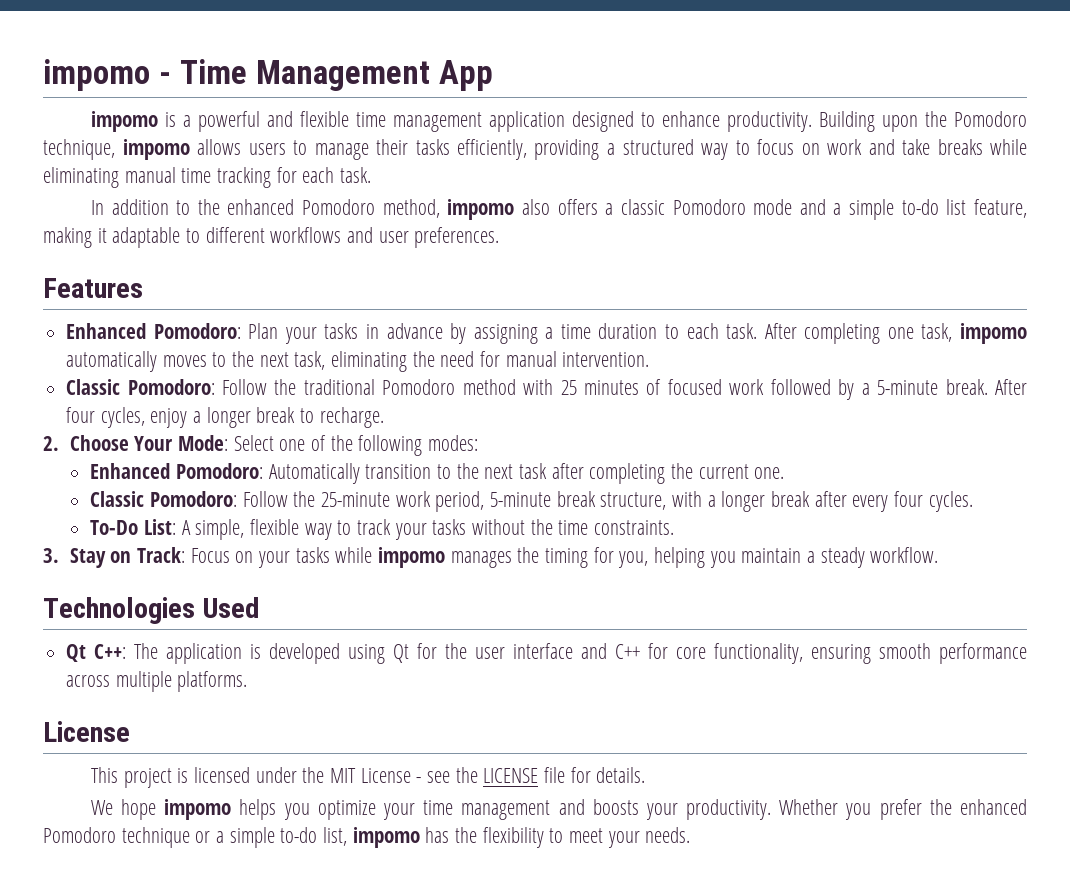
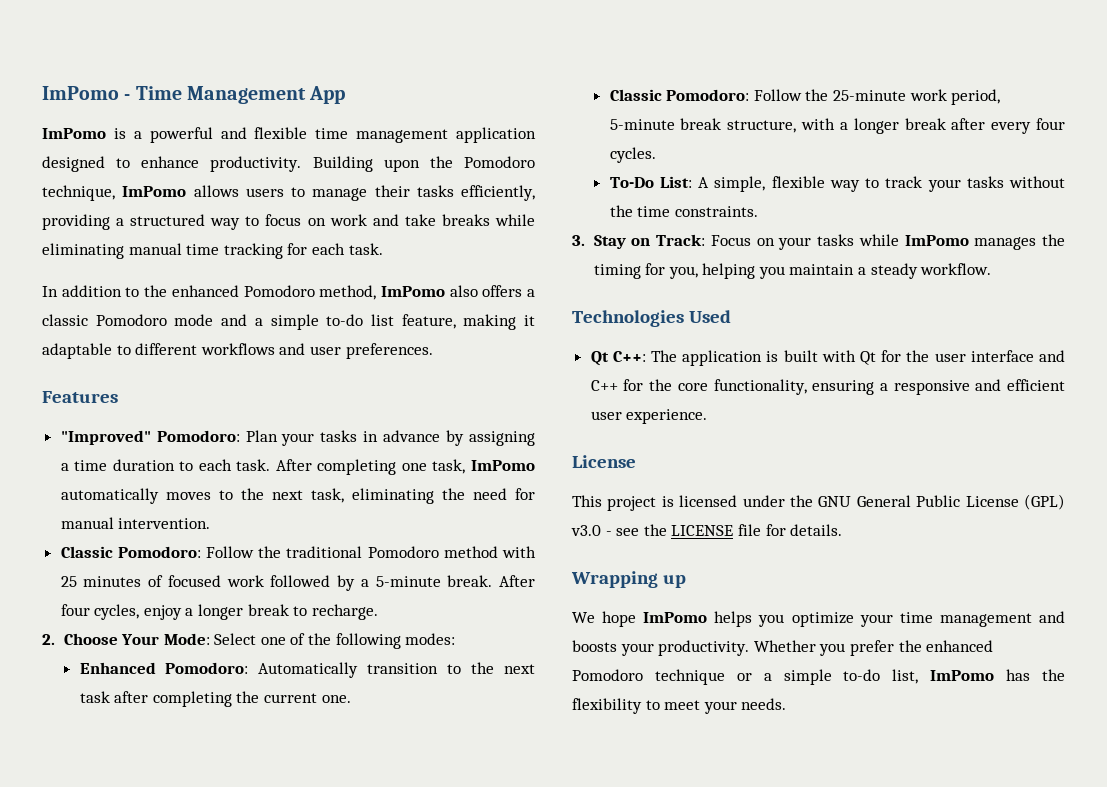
[43,59,150,91] impomo -> [42,86,119,100] ImPomo
[90,111,158,132] impomo -> [42,128,106,139] ImPomo
[122,139,190,160] impomo -> [122,186,187,197] ImPomo
[447,199,515,220] impomo -> [380,286,445,297] ImPomo
[66,323,147,339] Enhanced -> [60,430,151,445] "Improved"
[959,323,1027,344] impomo -> [470,460,535,471] ImPomo
[377,547,445,568] impomo -> [904,235,969,246] ImPomo
[269,643,386,664] developed using -> [783,350,856,362] built with
(669, 651) none -> [649,379,673,391] the
[879,643,1027,664] [66,671,248,692] smooth performance across multiple platforms. -> [879,379,1065,395] [590,409,708,424] a responsive and efficient user experience.
[329,768,411,783] MIT License -> [818,494,1065,510] [571,525,601,536] GNU General Public License (GPL) v3.0
(646, 775) none -> [571,571,686,588] // Wrapping up
[164,799,232,820] impomo -> [643,612,708,623] ImPomo
[352,827,420,848] impomo -> [930,670,995,681] ImPomo

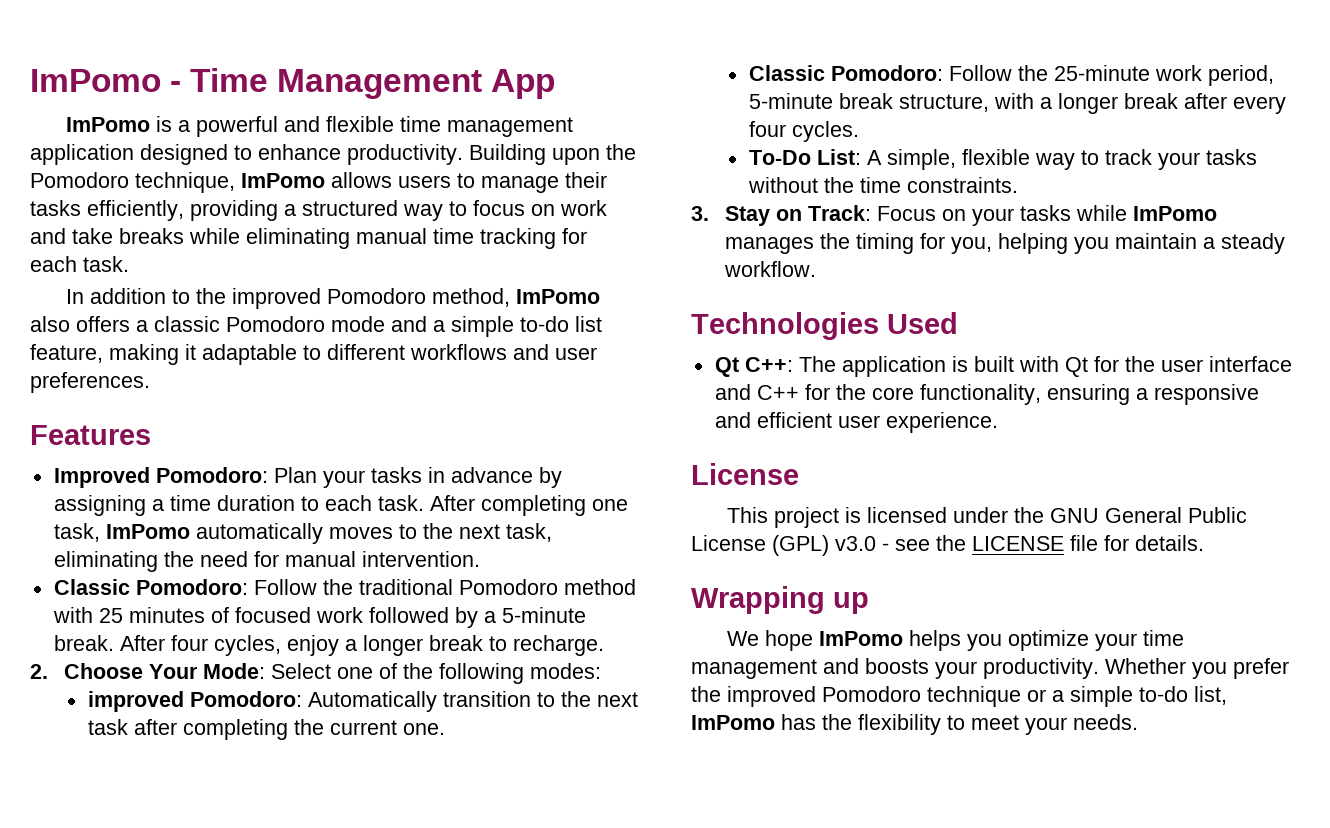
[171,285,239,297] enhanced -> [231,288,321,309] improved
[60,430,151,445] "Improved" -> [53,467,150,488] Improved
[79,662,156,674] Enhanced -> [87,691,184,712] improved
[926,640,994,652] enhanced -> [727,686,816,707] improved

